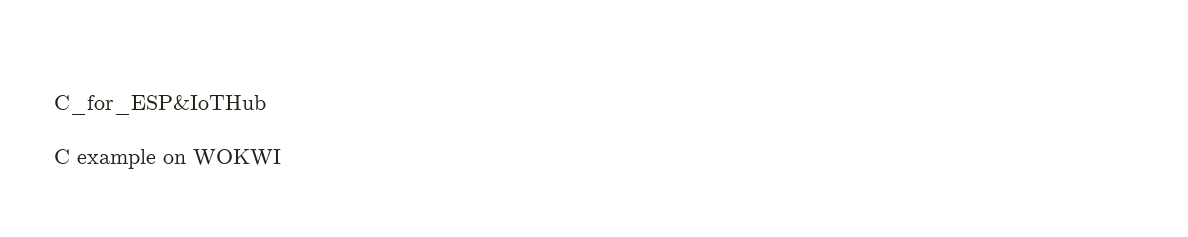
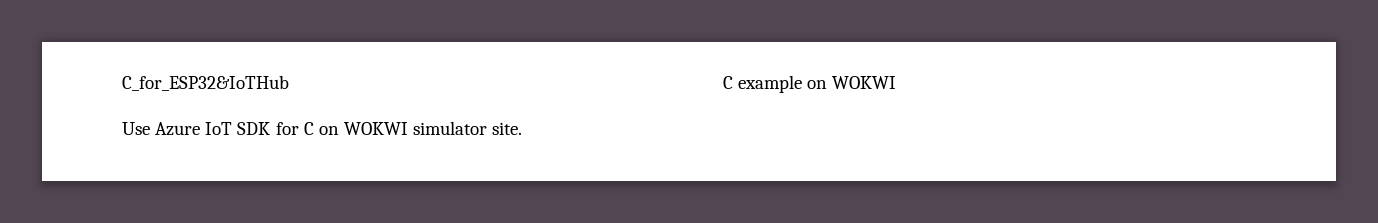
[54,95,266,115] C_for_ESP&IoTHub -> [122,75,289,91] [122,121,523,136] C_for_ESP32&IoTHub // Use Azure IoT SDK for C on WOKWI simulator site.

